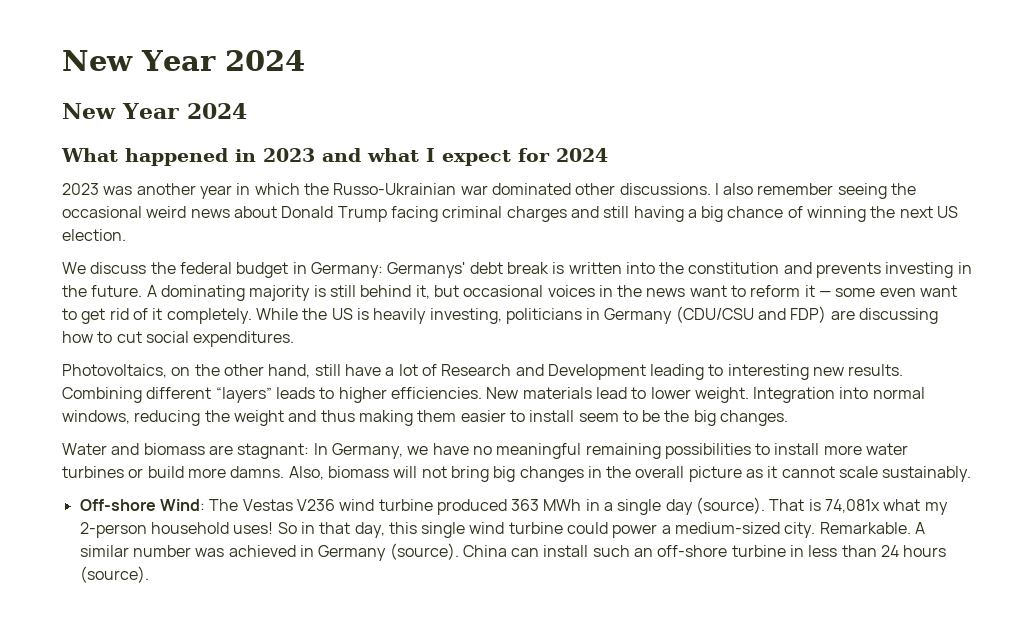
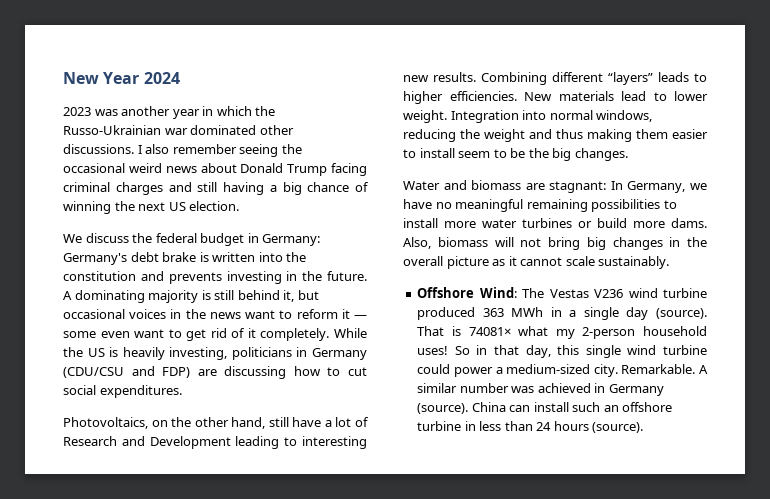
[62,50,305,71] [62,103,247,119] [61,148,608,166] New Year 2024 // New Year 2024 // What happened in 2023 and what I expect for 2024 -> [63,72,180,84] New Year 2024
[387,262,549,278] Germanys' debt break -> [63,252,197,265] Germany's debt brake
[230,466,285,478] damns. -> [671,218,707,228] dams.
[79,499,156,511] Off-shore -> [417,287,475,298] Offshore
[825,499,881,513] 74,081x -> [468,327,511,336] 74081×
[657,545,728,557] off-shore -> [622,402,673,412] offshore

